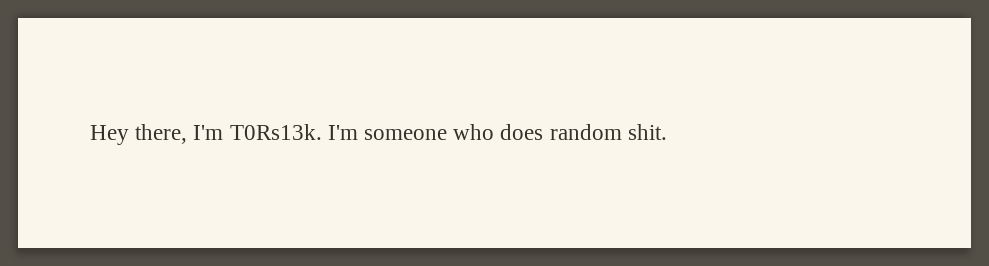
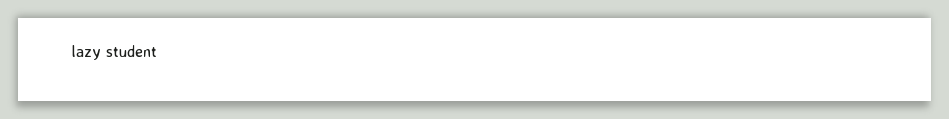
[90,124,667,145] Hey there, I'm T0Rs13k. I'm someone who does random shit. -> [71,45,157,60] lazy student

